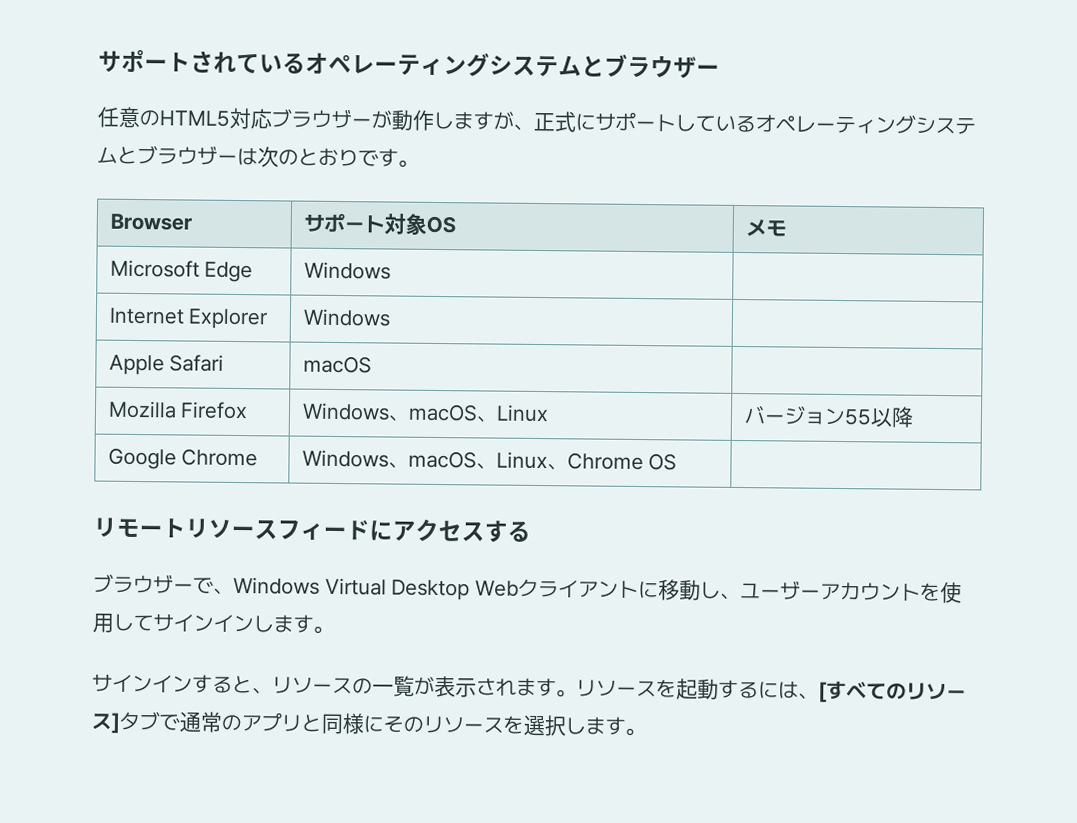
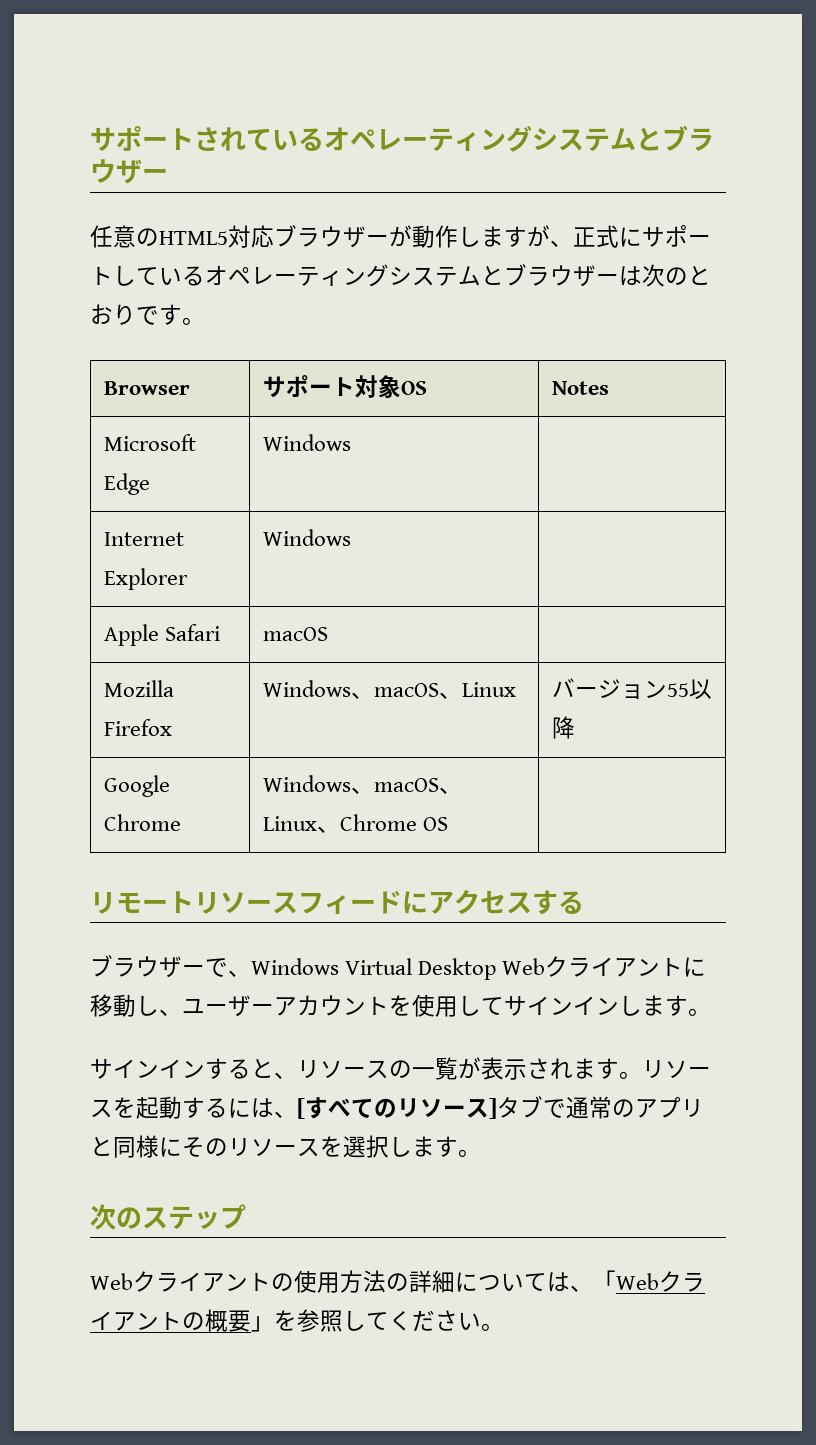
[745,219,787,237] メモ -> [551,381,609,395] Notes
(646, 732) none -> [90,1204,246,1230] [90,1270,705,1293] [90,1309,504,1332] // 次のステップ // Webクライアントの使用方法の詳細については、「Webクライアントの概要」を参照してください。

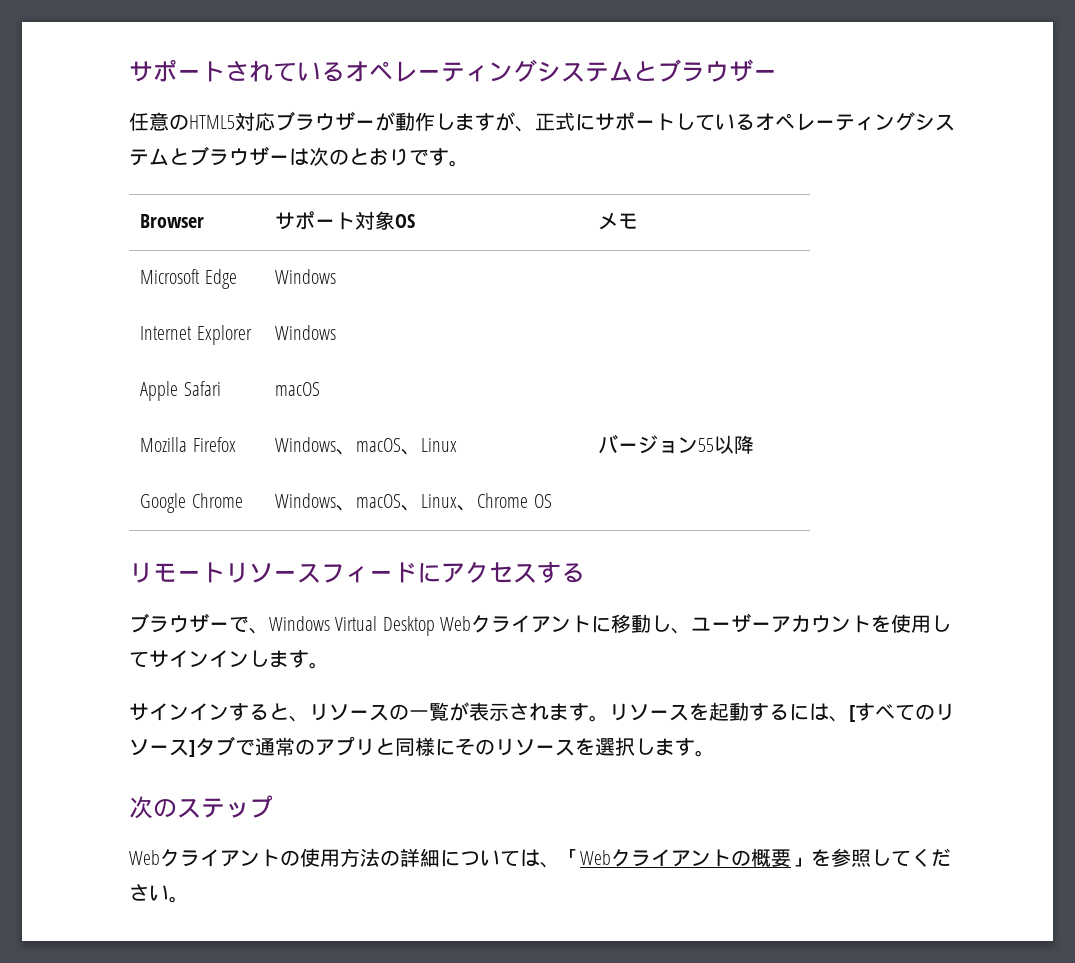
[551,381,609,395] Notes -> [598,212,639,230] メモ

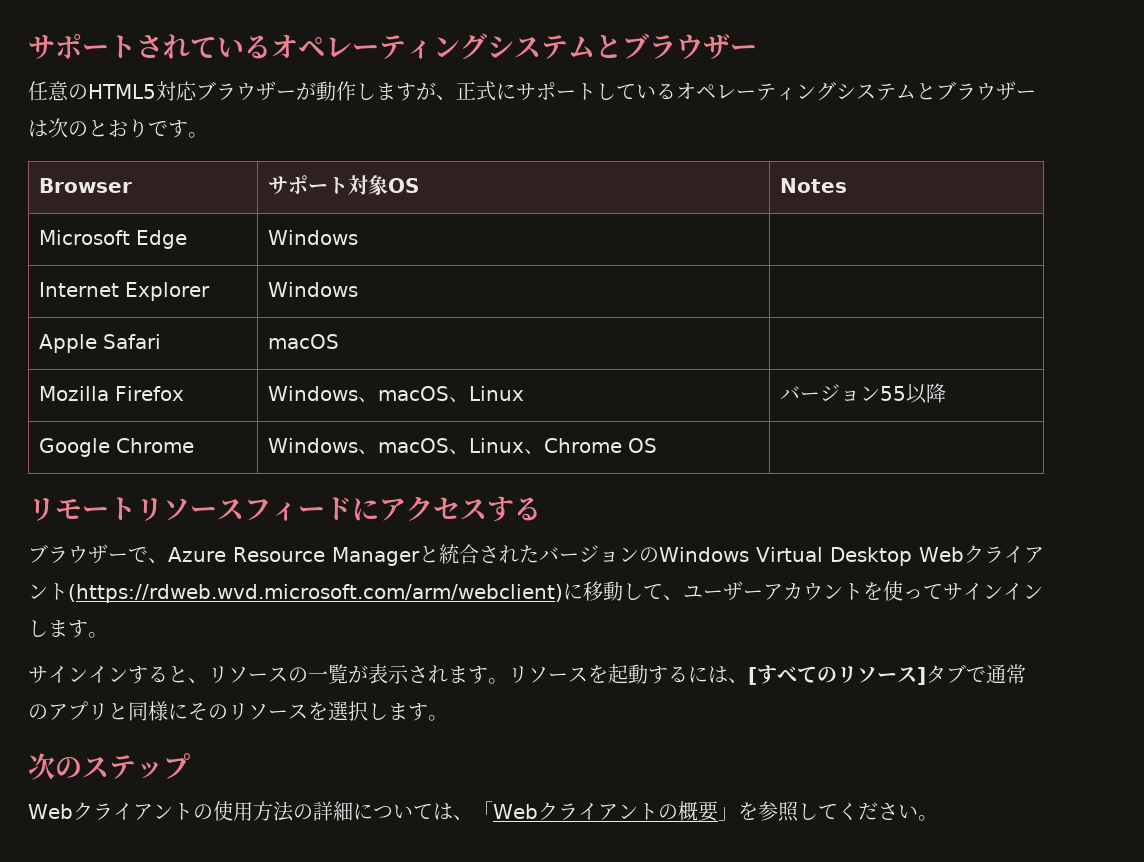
[598,212,639,230] メモ -> [780,178,848,193] Notes
(269, 631) none -> [168,544,659,566] Azure Resource Managerと統合されたバージョンの
(592, 624) none -> [68,584,563,603] (https://rdweb.wvd.microsoft.com/arm/webclient)
(672, 623) none -> [643,584,663,599] て
[911,615,952,633] 用し -> [903,589,923,599] っ

